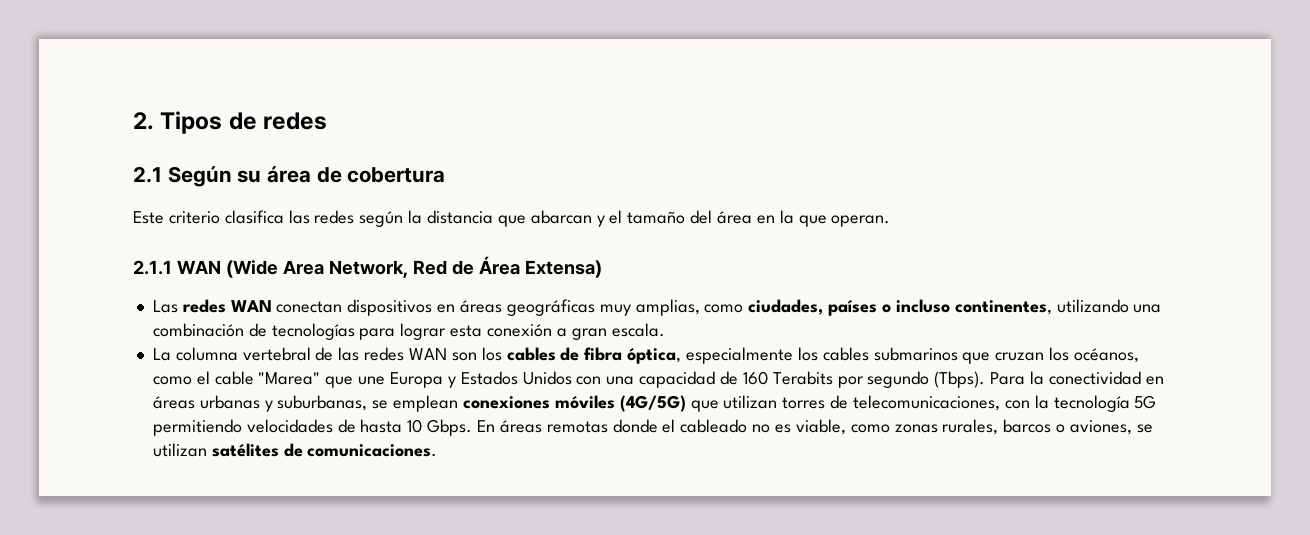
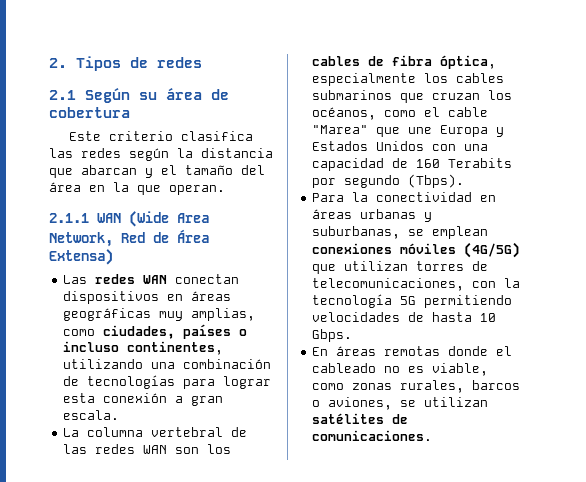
(986, 379) none -> (465, 181) //
(473, 427) none -> (353, 335) //

